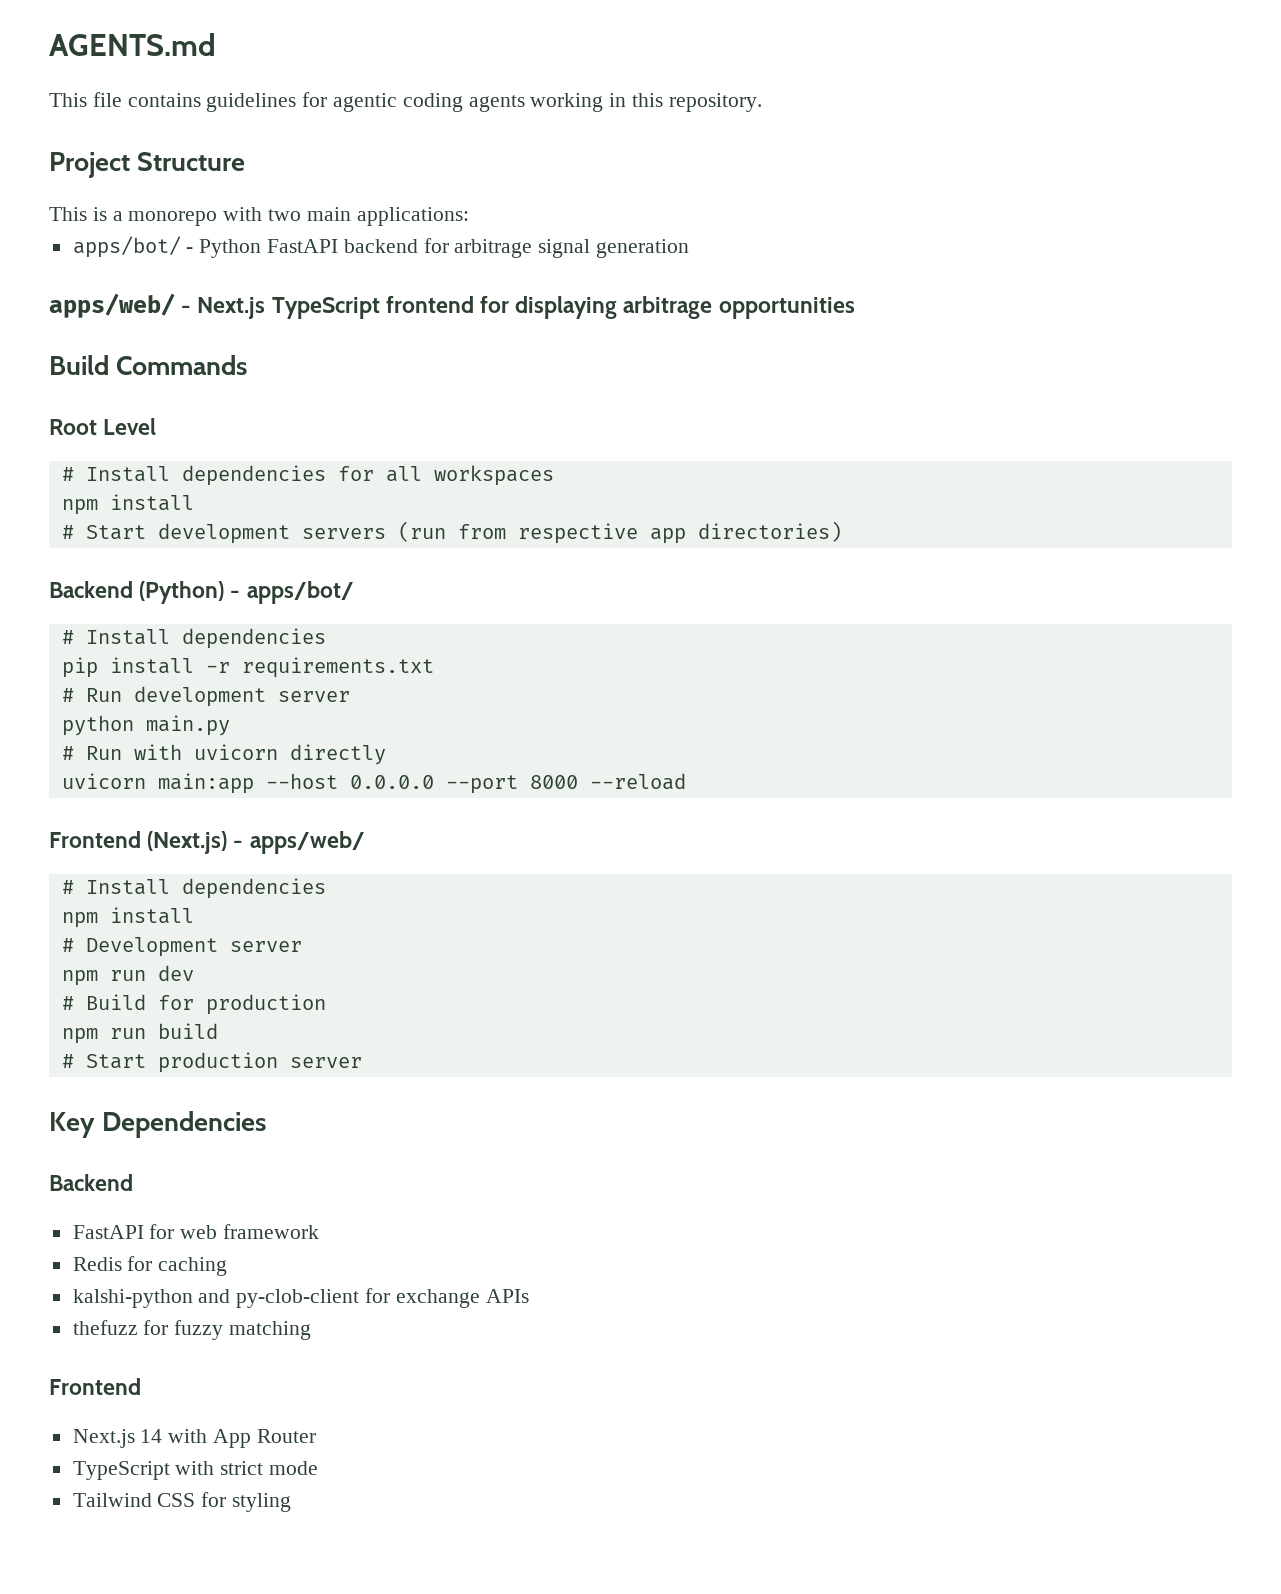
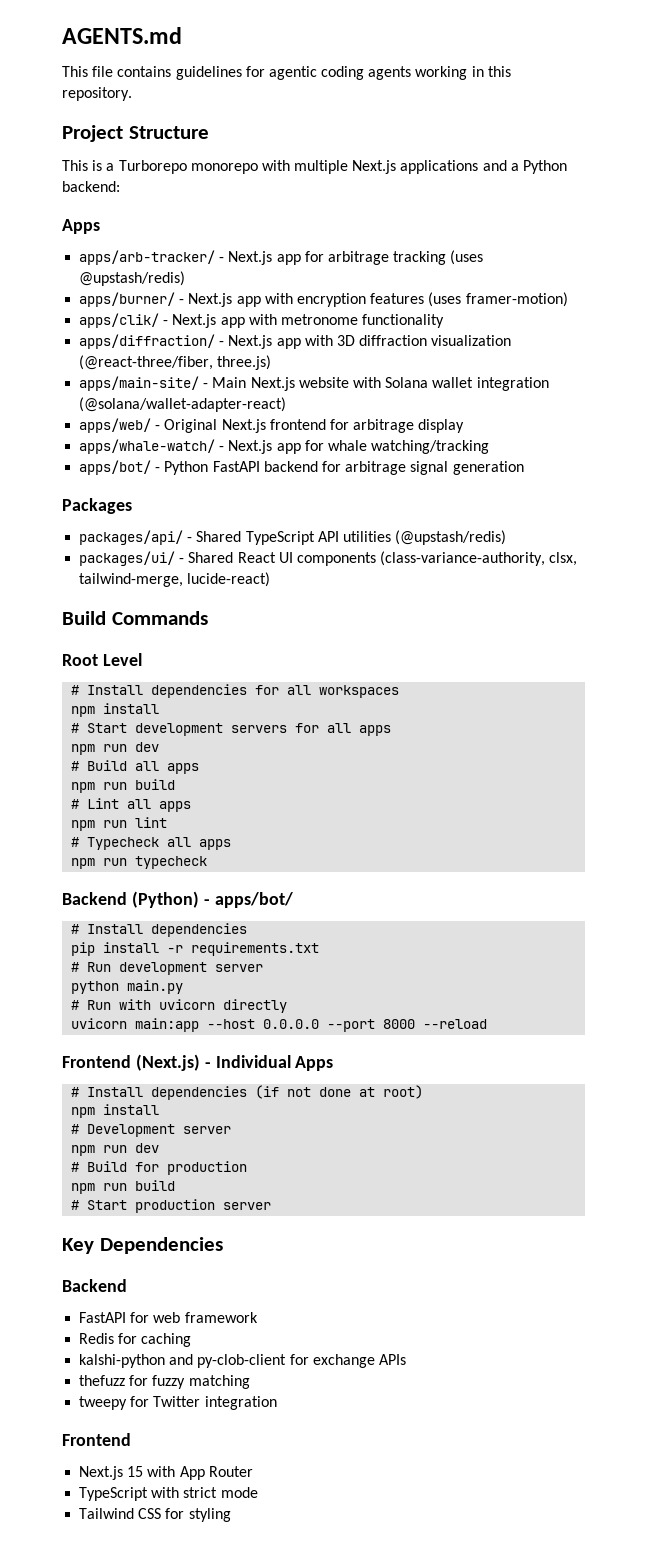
(123, 216) none -> [118,160,187,174] Turborepo
[268,207,469,226] two main applications: -> [294,160,568,174] [62,181,120,192] [62,219,100,234] [79,250,484,265] [79,271,186,286] [79,292,568,307] [79,313,445,328] [79,334,512,349] [79,355,272,370] [79,376,549,391] [79,397,287,412] [79,418,465,433] [79,439,490,454] multiple Next.js applications and a Python backend: // Apps // apps/arb-tracker/ - Next.js app for arbitrage tracking (uses @upstash/redis) // apps/burner/ - Next.js app with encryption features (uses framer-motion) // apps/clik/ - Next.js app with metronome functionality // apps/diffraction/ - Next.js app with 3D diffraction visualization (@react-three/fiber, three.js) // apps/main-site/ - Main Next.js website with Solana wallet integration (@solana/wallet-adapter-react) // apps/web/ - Original Next.js frontend for arbitrage display // apps/whale-watch/ - Next.js app for whale watching/tracking
[49,293,855,319] apps/web/ - Next.js TypeScript frontend for displaying arbitrage opportunities -> [62,498,132,514] [79,530,507,545] [79,551,578,566] [79,572,271,587] Packages // packages/api/ - Shared TypeScript API utilities (@upstash/redis) // packages/ui/ - Shared React UI components (class-variance-authority, clsx, tailwind-merge, lucide-react)
[397,521,842,544] (run from respective app directories) -> [295,723,392,736] [71,742,160,755] [71,760,200,774] [71,779,176,793] [71,798,192,812] [71,817,168,831] [71,837,232,850] [71,856,208,869] for all apps // npm run dev // # Build all apps // npm run build // # Lint all apps // npm run lint // # Typecheck all apps // npm run typecheck
[249,831,365,854] [61,878,326,899] apps/web/ // # Install dependencies -> [215,1055,334,1071] [71,1085,424,1100] Individual Apps // # Install dependencies (if not done at root)
(312, 1330) none -> [79,1396,277,1410] // tweepy for Twitter integration
[140,1429,163,1443] 14 -> [127,1466,144,1477] 15

